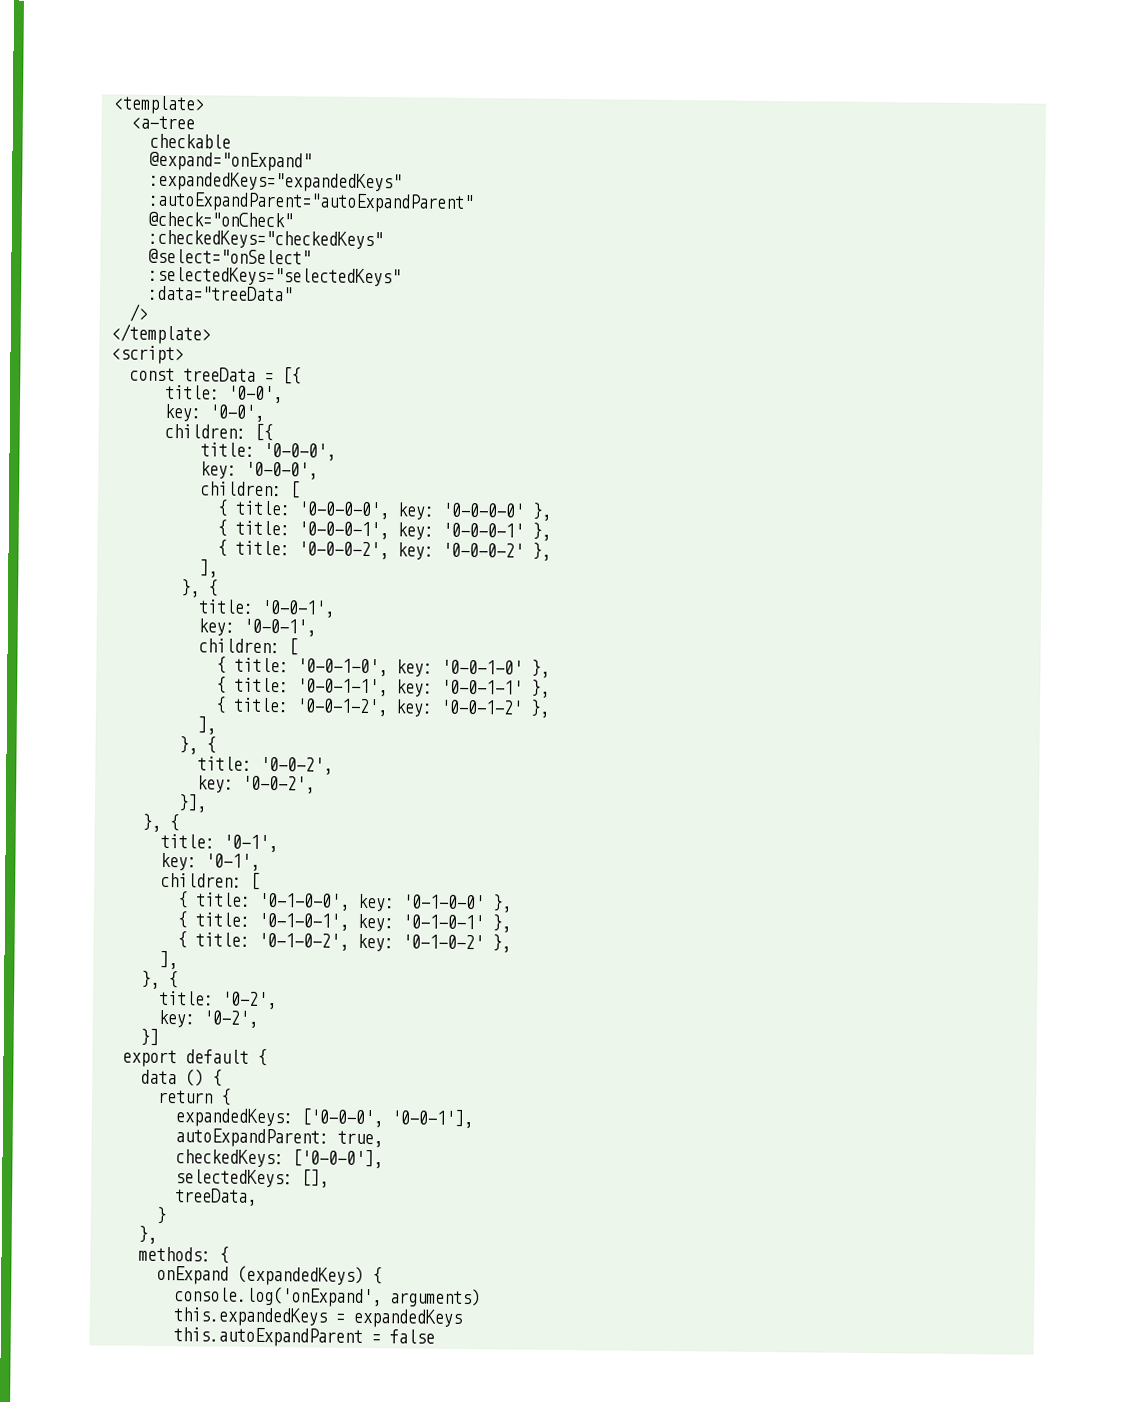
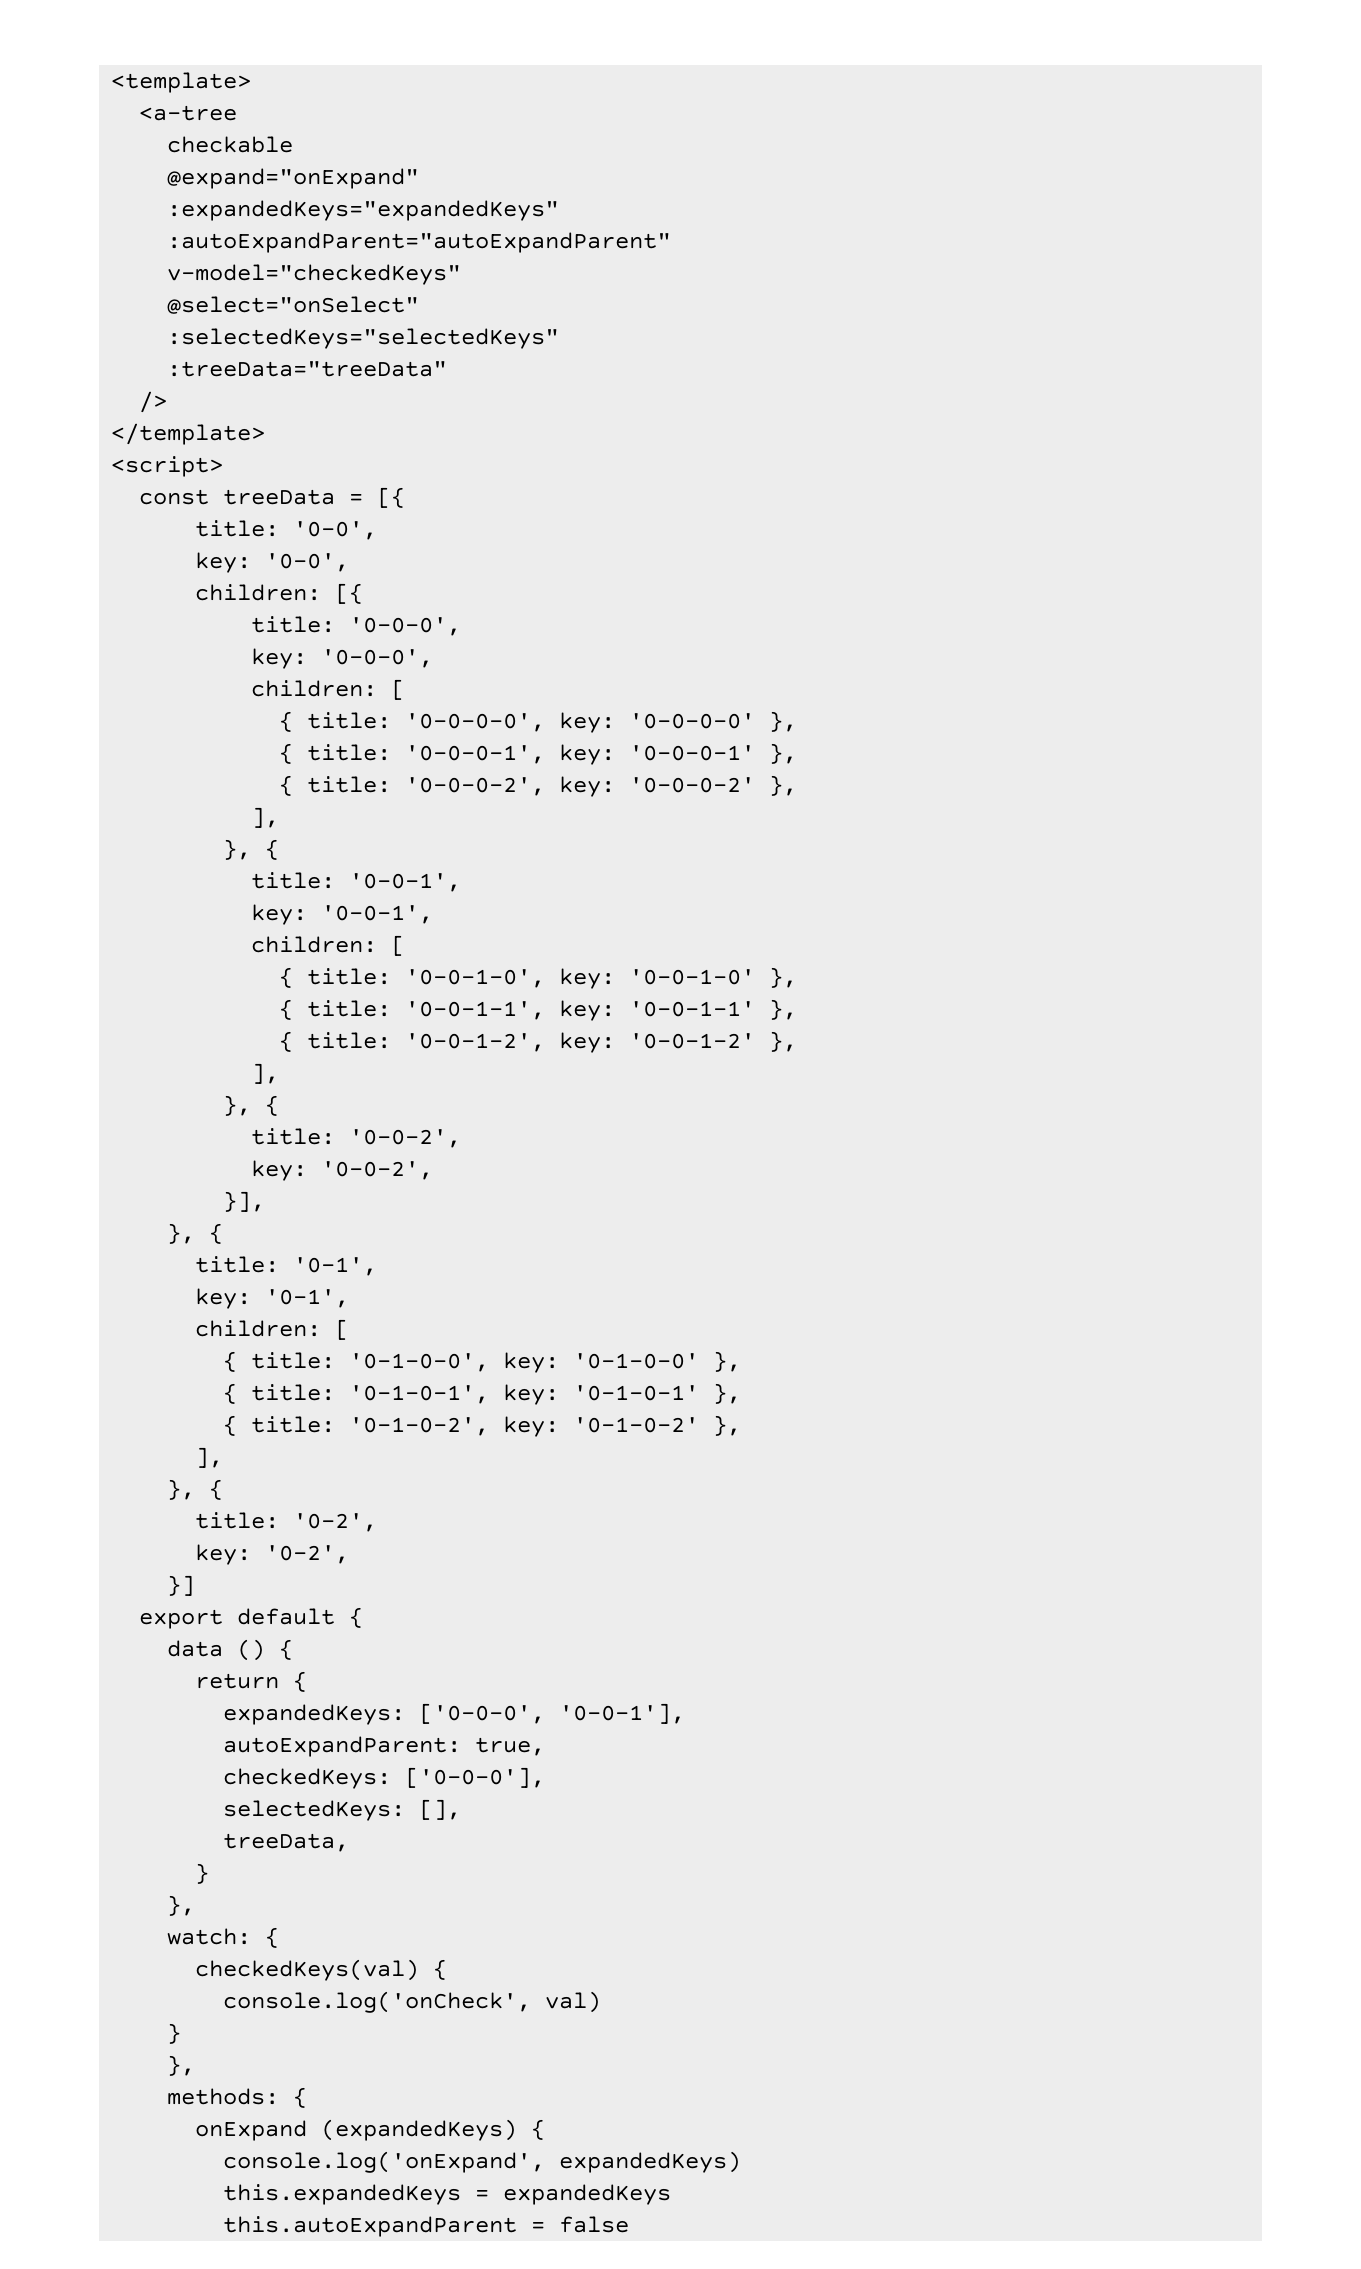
[148,211,293,228] [148,229,383,250] @check="onCheck" // :checkedKeys="checkedKeys" -> [167,264,462,285] v-model="checkedKeys"
[148,285,293,302] :data="treeData" -> [167,361,448,377] :treeData="treeData"
(157, 1234) none -> [167,1927,280,1948] [195,1959,448,1981] [223,1991,602,2013] [167,2023,182,2044] [167,2055,196,2076] // watch: { // checkedKeys(val) { // console.log('onCheck', val) // } // },
[390,1288,481,1308] arguments) -> [559,2151,742,2173] expandedKeys)

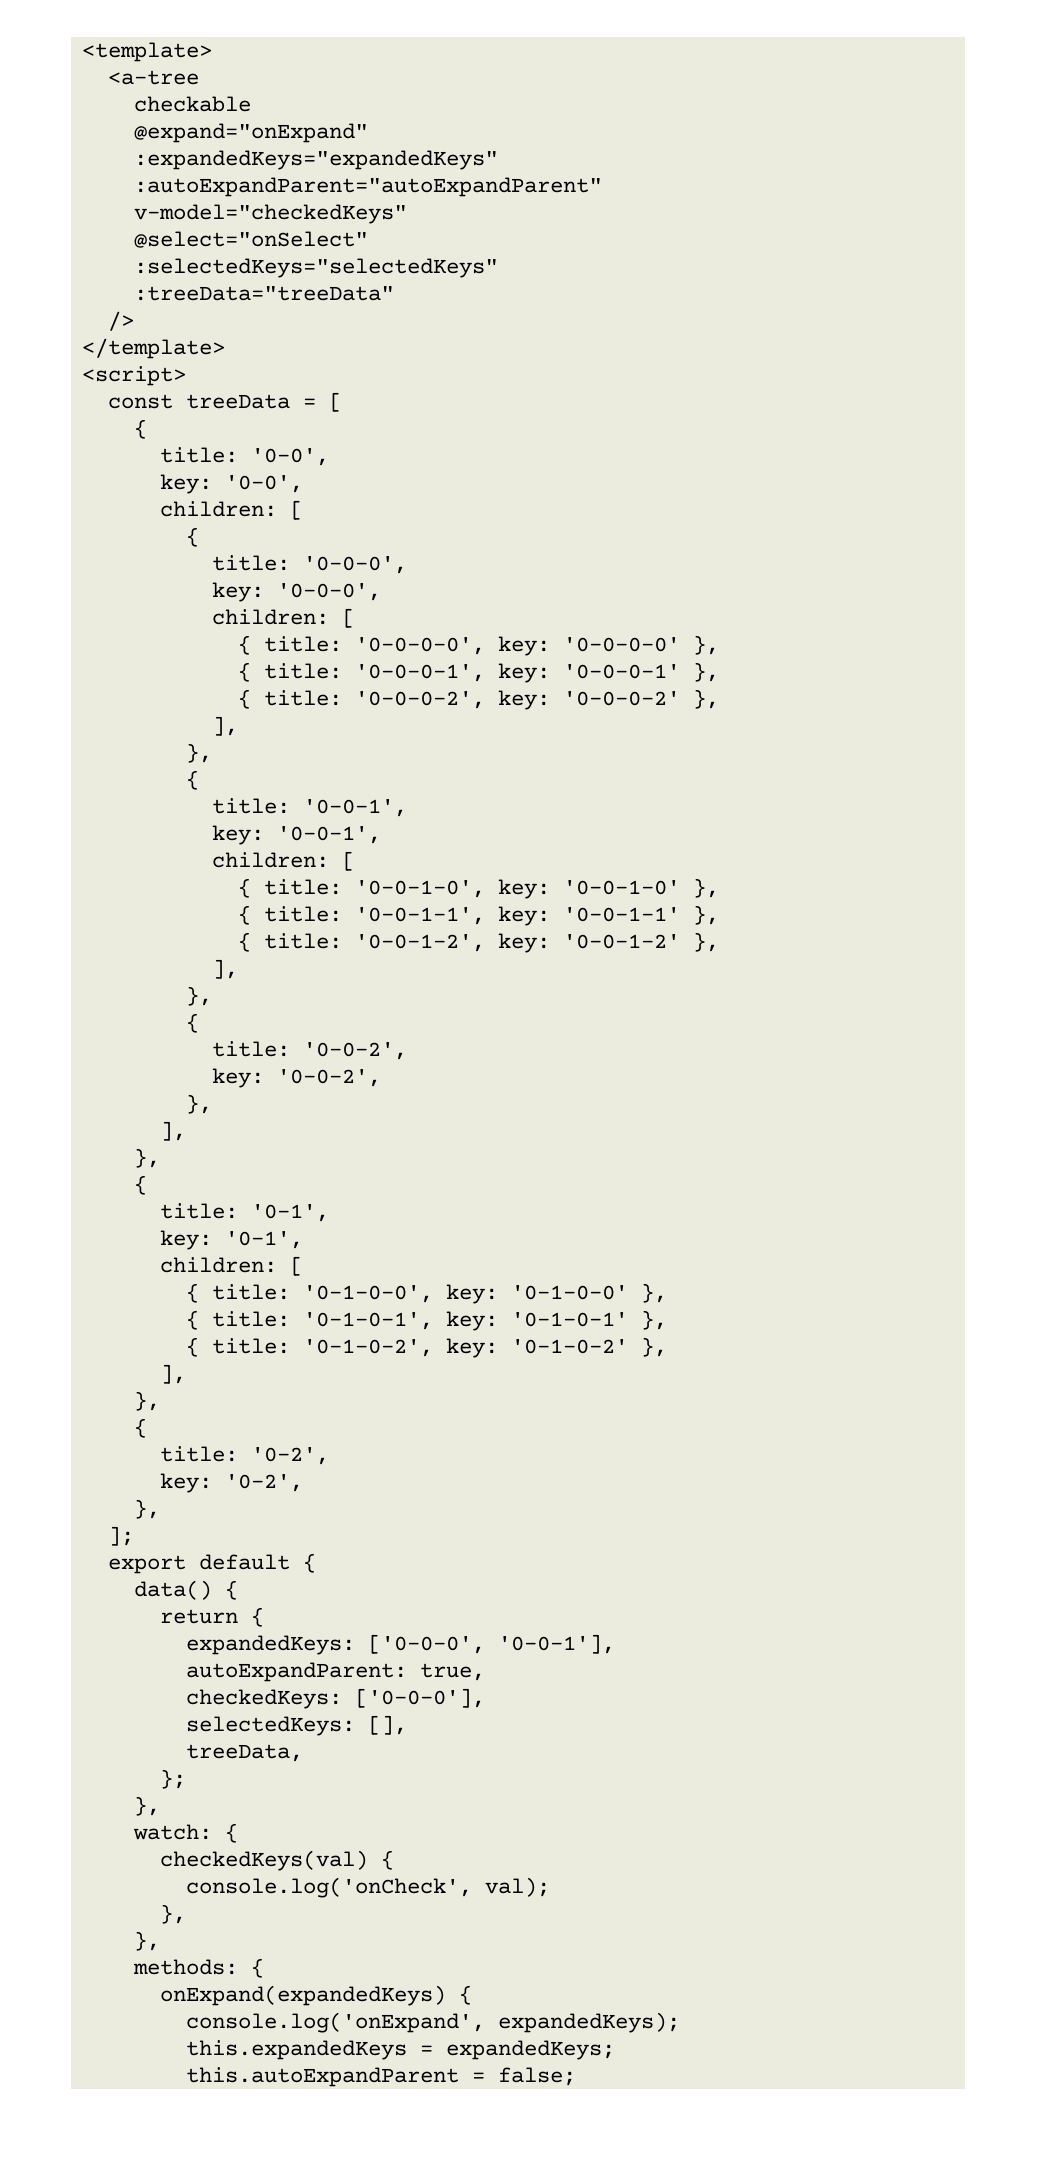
[377,487,406,508] [{ -> [329,392,343,412] [134,419,148,439] [ // {
[335,583,364,604] [{ -> [290,500,304,520] [186,527,200,547] [ // {
(252, 849) none -> (213, 753) //
(252, 1105) none -> (213, 996) //
[223,1191,266,1212] [167,1223,196,1244] }], // }, -> [186,1094,213,1114] [160,1121,187,1141] [134,1148,161,1168] }, // ], // }, //
(196, 1489) none -> (161, 1401) //
[167,1575,196,1596] }] -> [134,1499,161,1519] [108,1526,135,1546] }, // ];
[167,1639,266,1661] data () -> [134,1580,213,1600] data()
[195,1863,210,1884] } -> [160,1769,187,1789] };
[545,1991,602,2013] [167,2023,182,2044] val) // } -> [485,1877,551,1897] [160,1904,187,1924] val); // },
[195,2119,518,2141] onExpand (expandedKeys) -> [160,1985,447,2006] onExpand(expandedKeys)
[559,2151,742,2173] expandedKeys) -> [498,2012,681,2033] expandedKeys);
[503,2184,672,2205] expandedKeys -> [446,2040,616,2060] expandedKeys;
[559,2216,630,2233] false -> [498,2067,577,2086] false;

